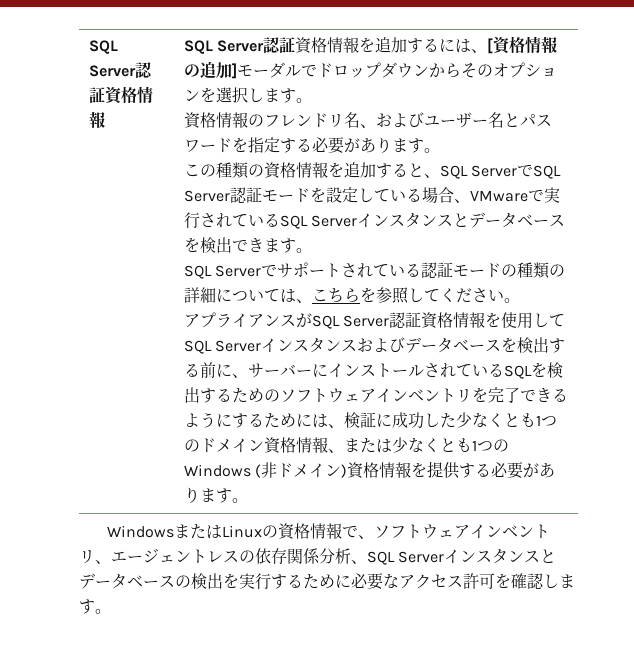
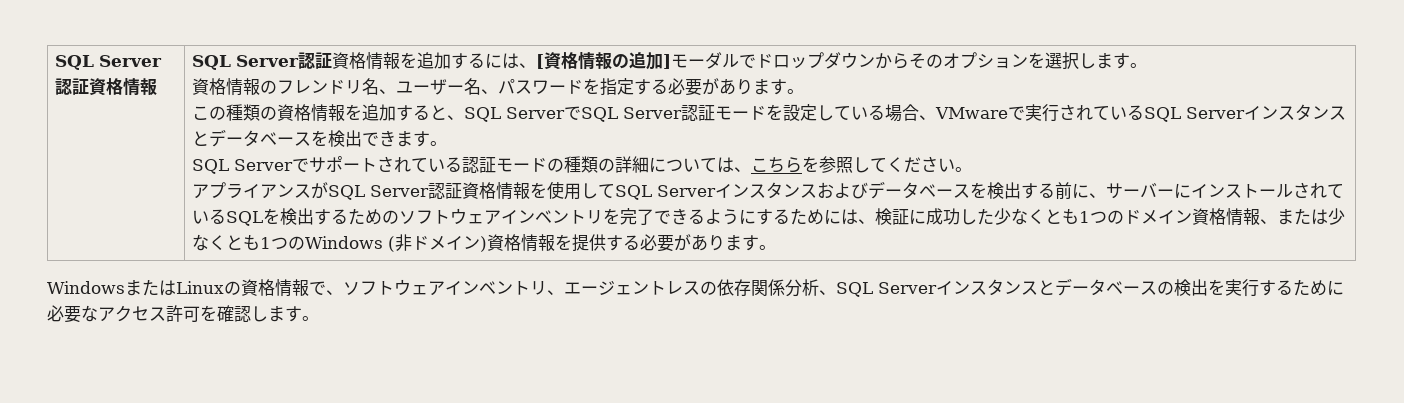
[375,112,424,128] および -> (397, 91) none
[503,113,520,127] と -> [481,89,499,94] 、

